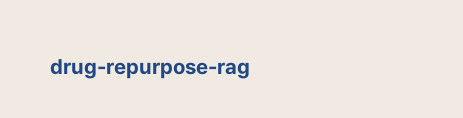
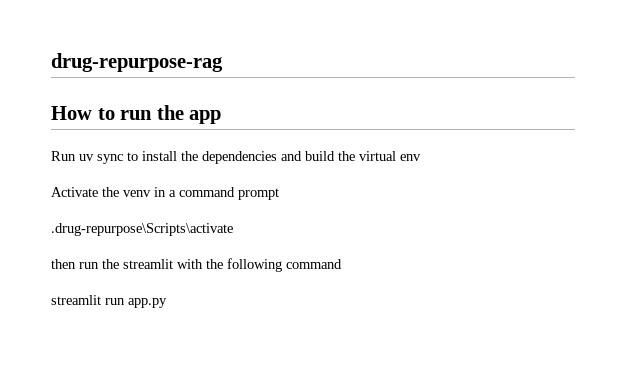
(250, 69) none -> [51,105,222,124] [51,151,421,164] [51,187,279,200] [51,223,233,236] [51,258,342,272] [51,295,167,308] // How to run the app // Run uv sync to install the dependencies and build the virtual env // Activate the venv in a command prompt // .drug-repurpose\Scripts\activate // then run the streamlit with the following command // streamlit run app.py

